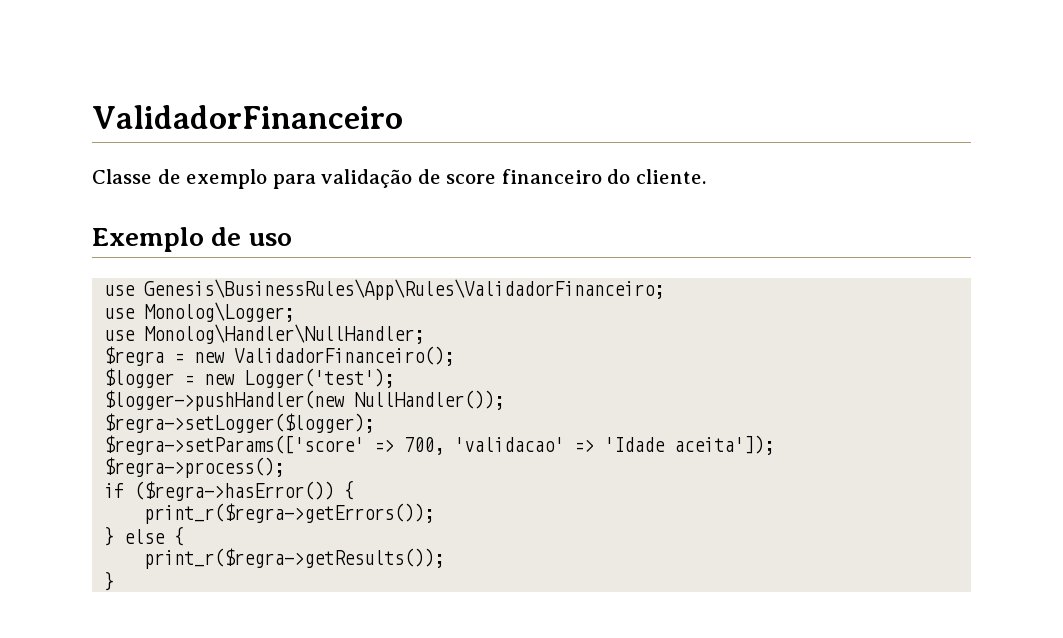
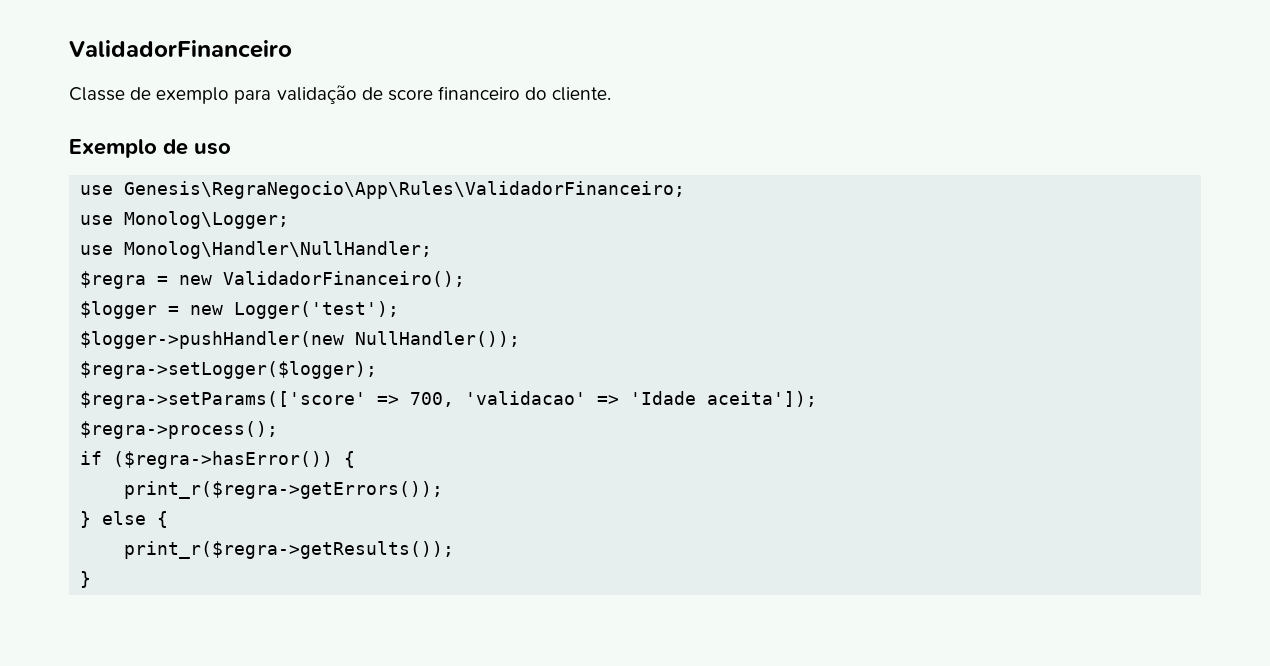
[144,279,665,300] Genesis\BusinessRules\App\Rules\ValidadorFinanceiro; -> [124,181,686,199] Genesis\RegraNegocio\App\Rules\ValidadorFinanceiro;

